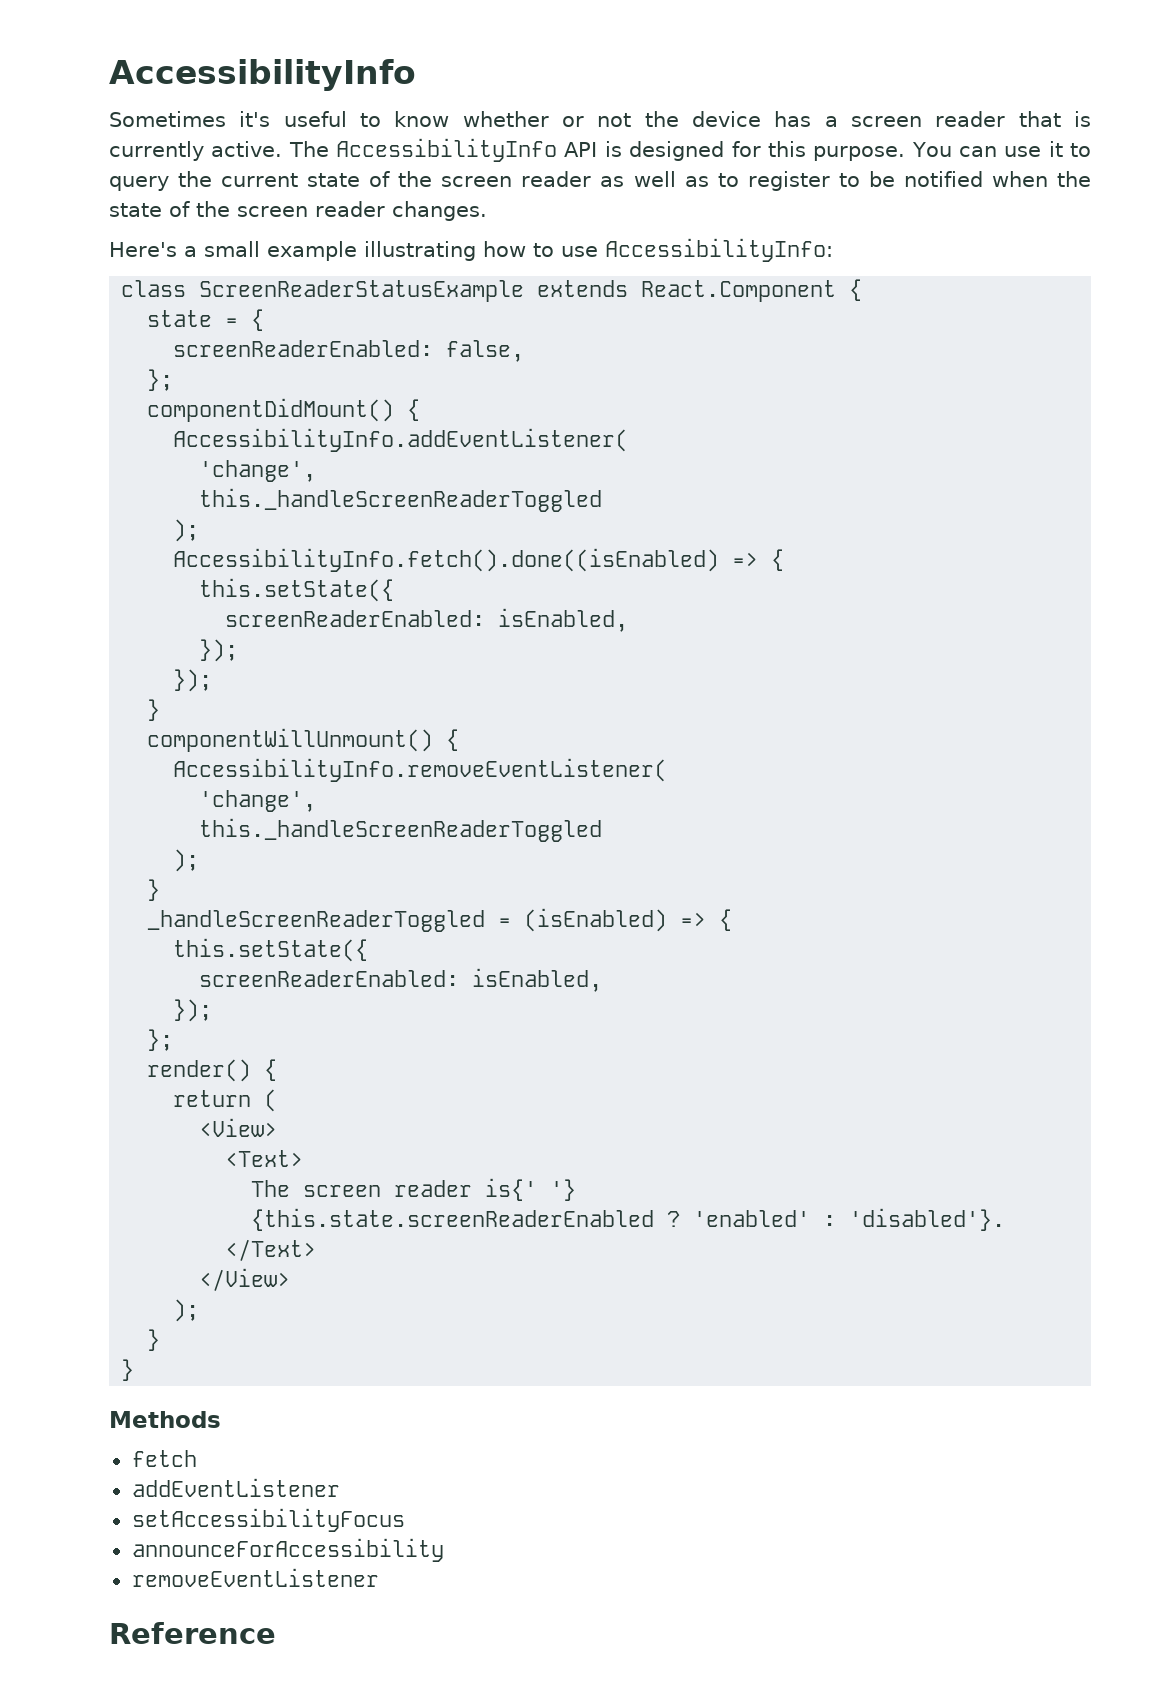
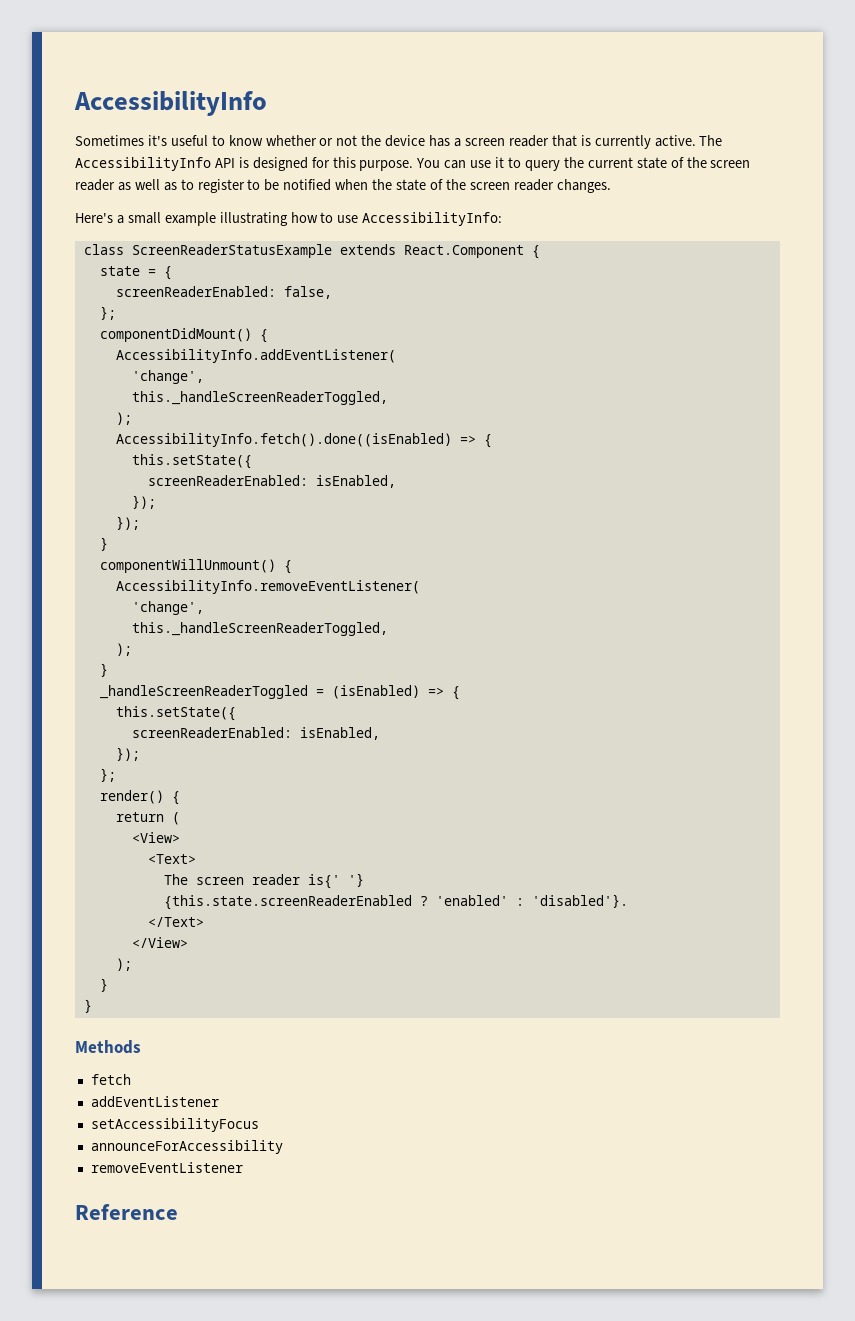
[199,488,603,512] this._handleScreenReaderToggled -> [131,391,388,405] this._handleScreenReaderToggled,
[199,818,603,842] this._handleScreenReaderToggled -> [131,622,388,636] this._handleScreenReaderToggled,

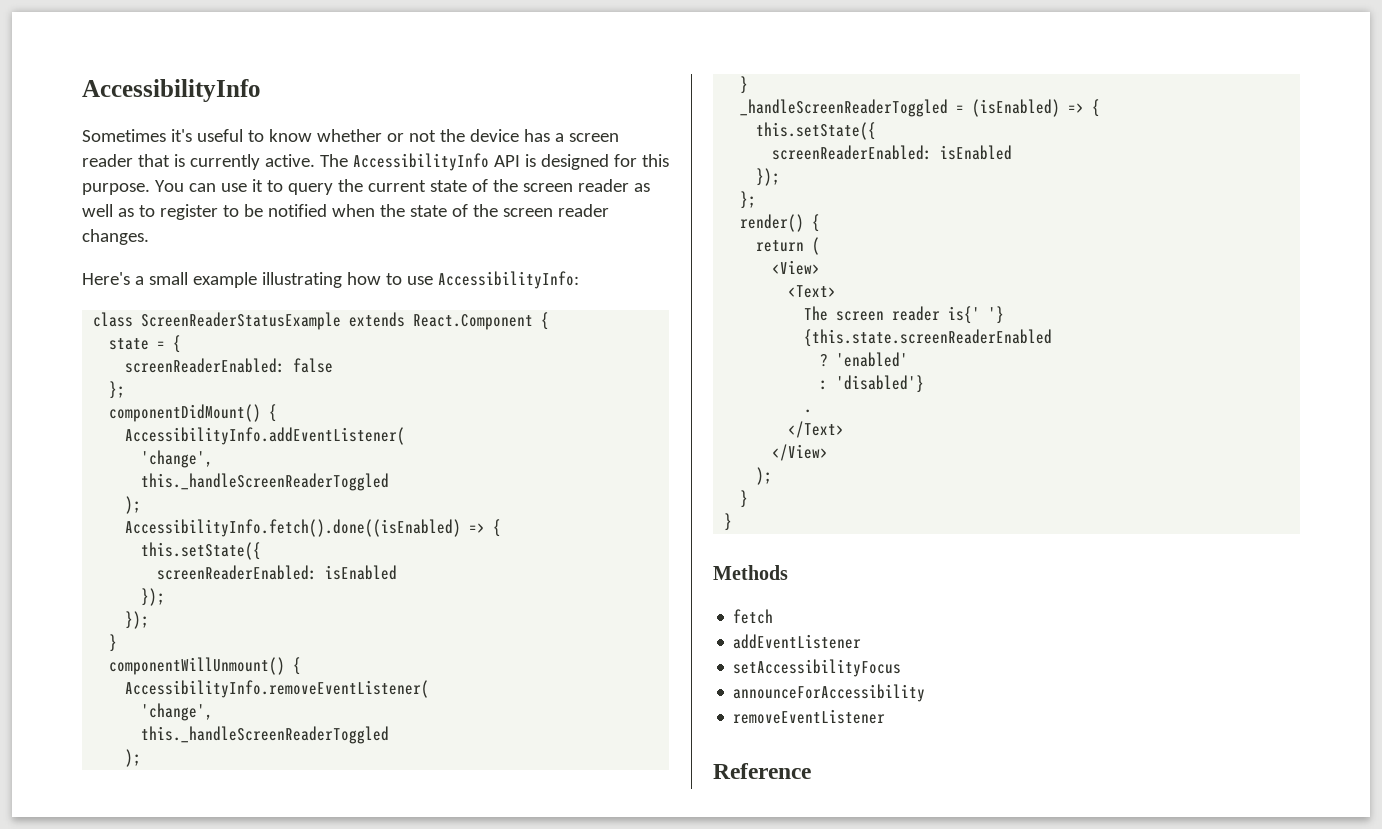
[283,286,332,299] false, -> [293,358,334,373] false
[131,391,388,405] this._handleScreenReaderToggled, -> [141,473,390,491] this._handleScreenReaderToggled
[315,475,396,488] isEnabled, -> [325,565,398,580] isEnabled
[131,622,388,636] this._handleScreenReaderToggled, -> [141,726,390,744] this._handleScreenReaderToggled
[299,727,380,740] isEnabled, -> [940,145,1013,160] isEnabled
(412, 902) none -> (1053, 338) //
[515,894,628,908] : 'disabled'}. -> [820,375,925,393] [804,409,813,413] // : 'disabled'} // .

